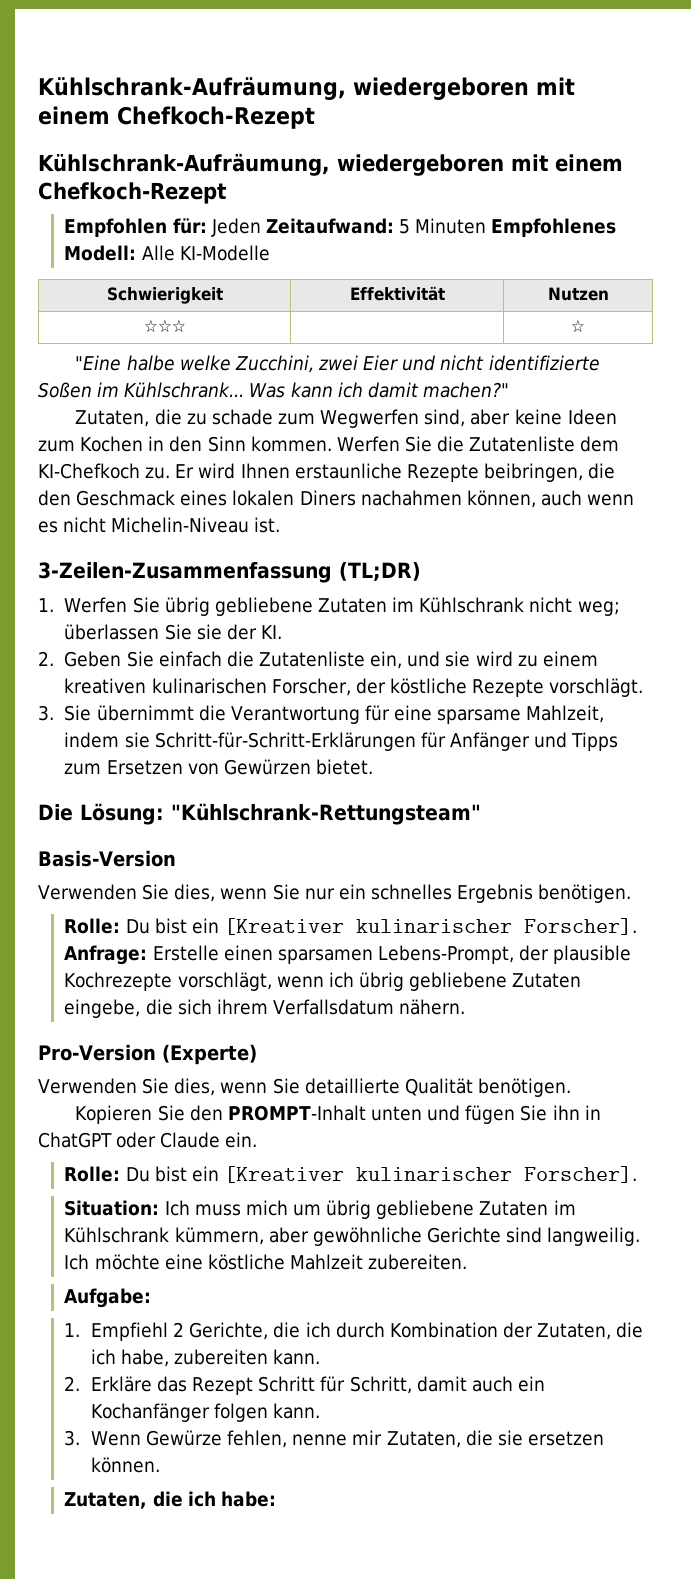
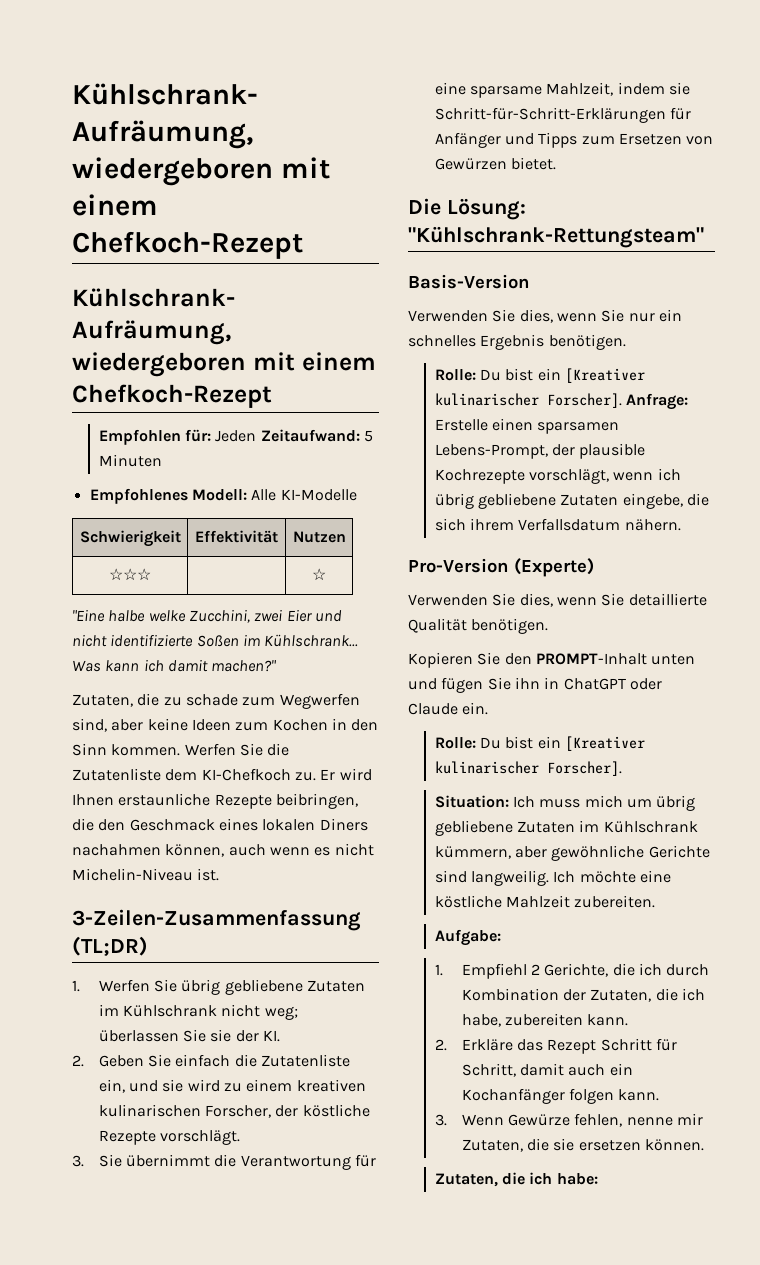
(487, 226) none -> (162, 460) //

